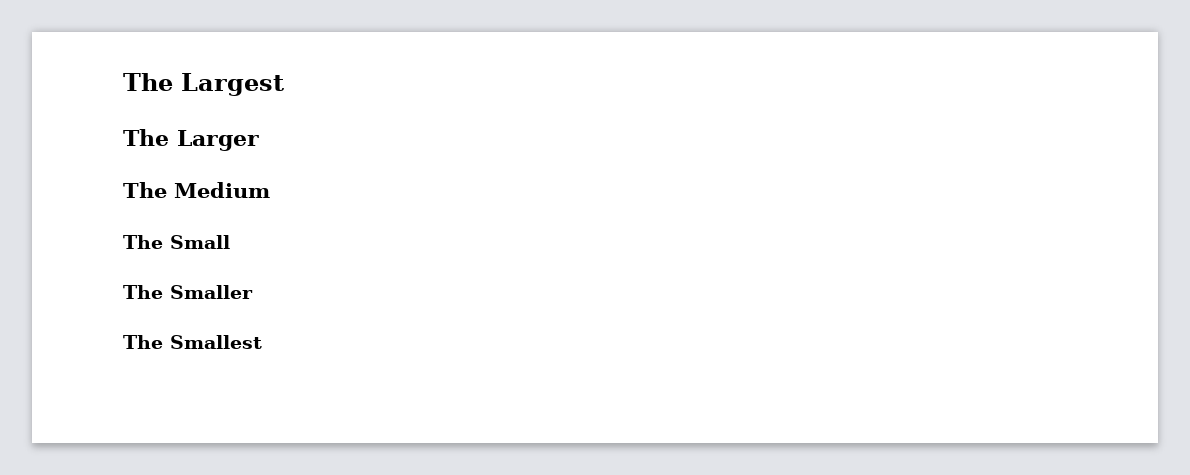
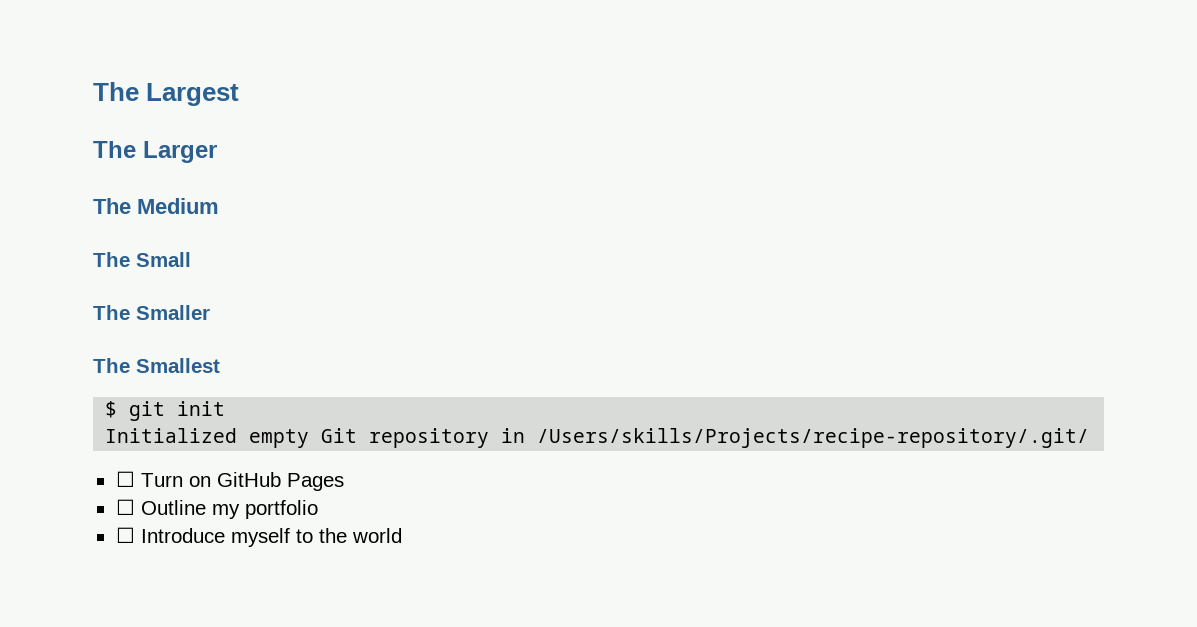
(262, 342) none -> [105,401,226,421] [105,428,1090,448] [115,471,344,491] [115,499,318,519] [115,527,402,547] // $ git init // Initialized empty Git repository in /Users/skills/Projects/recipe-repository/.git/ // ☐ Turn on GitHub Pages // ☐ Outline my portfolio // ☐ Introduce myself to the world

